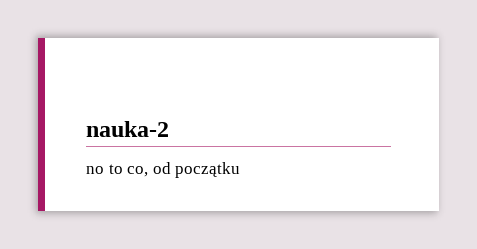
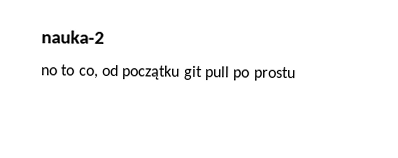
(241, 170) none -> [182,65,296,82] git pull po prostu

